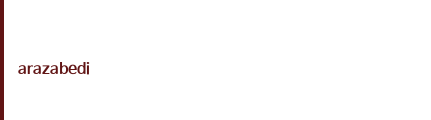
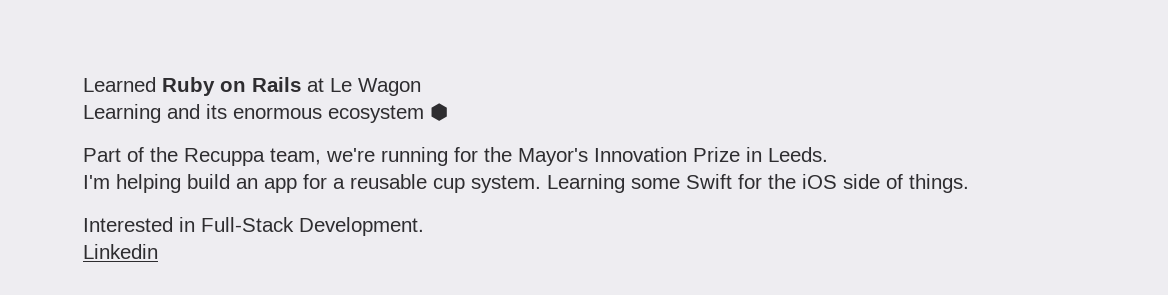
[18,62,90,75] arazabedi -> [83,77,421,96] [83,103,448,123] [83,147,828,166] [83,174,969,193] [83,217,424,236] [83,244,158,259] Learned Ruby on Rails at Le Wagon // Learning and its enormous ecosystem ⬢ // Part of the Recuppa team, we're running for the Mayor's Innovation Prize in Leeds. // I'm helping build an app for a reusable cup system. Learning some Swift for the iOS side of things. // Interested in Full-Stack Development. // Linkedin

